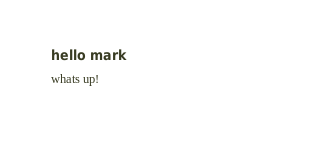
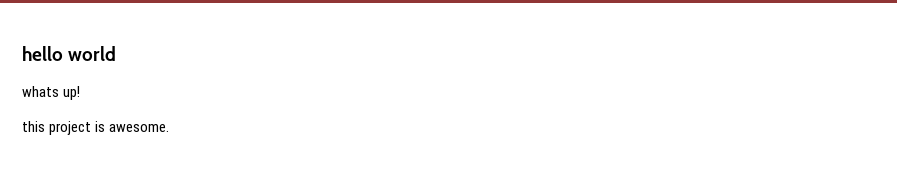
[90,49,127,61] mark -> [68,46,117,61] world
(100, 80) none -> [22,121,170,135] // this project is awesome.

